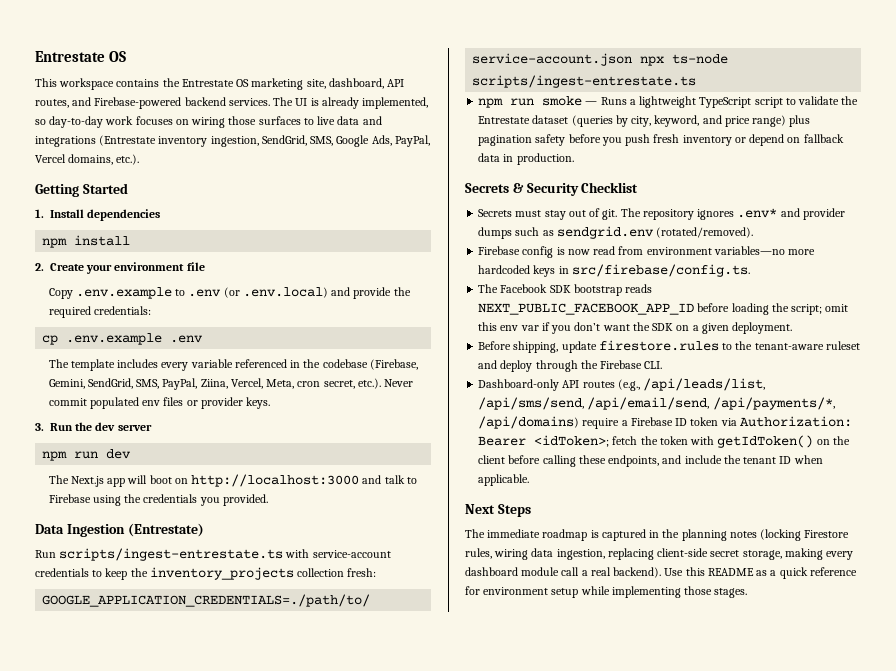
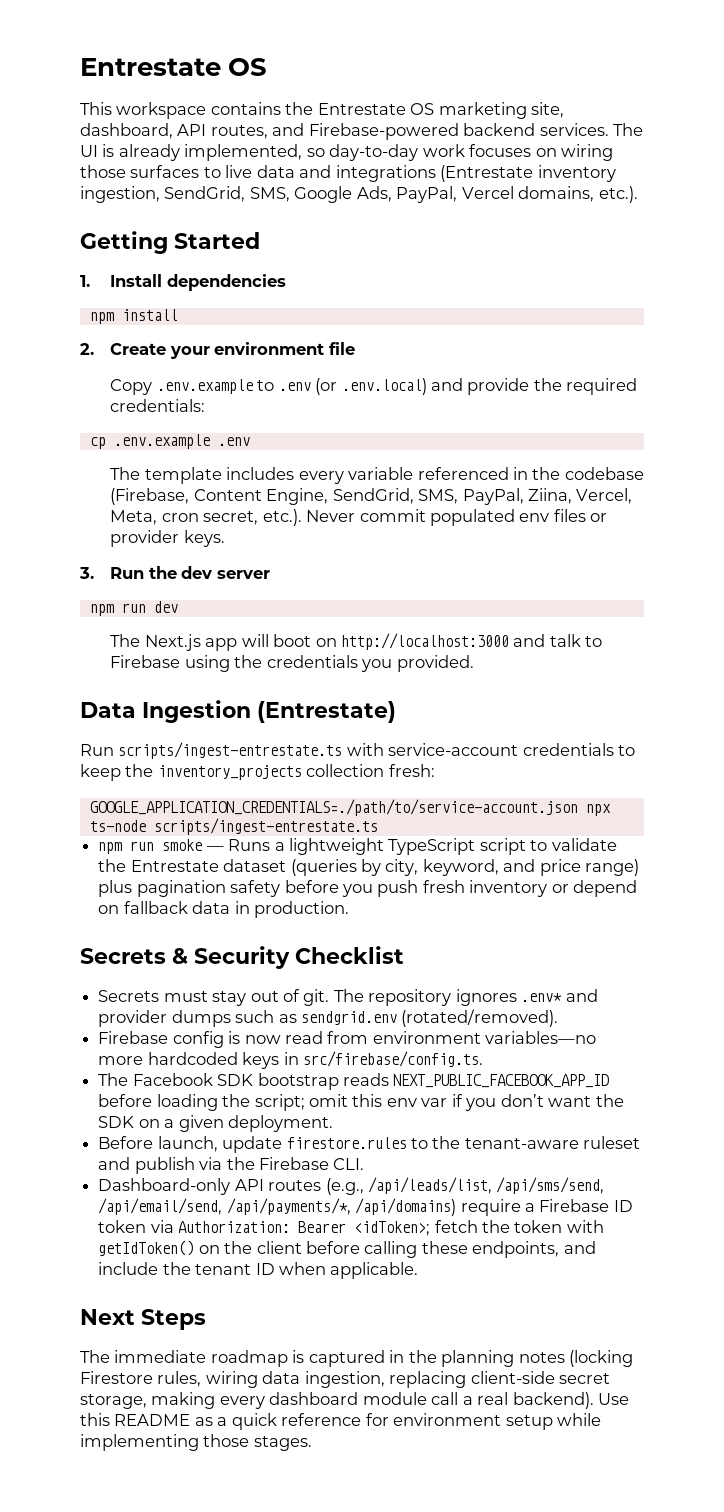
[48,379,85,389] Gemini, -> [193,488,329,505] Content Engine,
[513,341,559,353] shipping, -> [157,1136,218,1152] launch,
[500,360,578,372] deploy through -> [134,1157,223,1174] publish via

